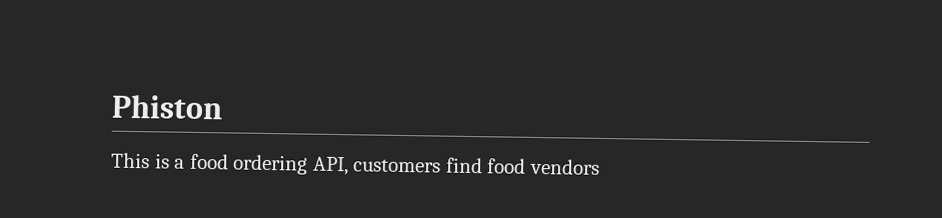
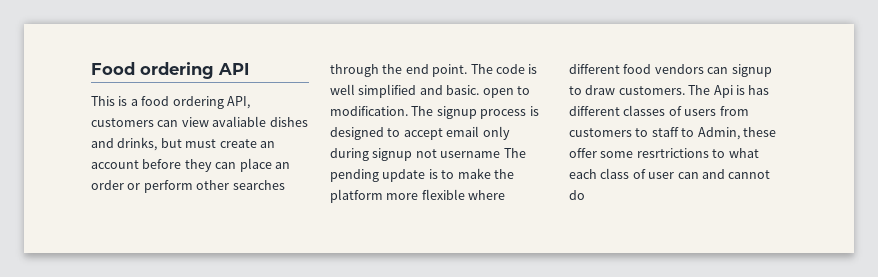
[111,94,223,120] Phiston -> [91,62,249,79] Food ordering API
[445,157,600,175] find food vendors -> [157,116,308,127] [91,137,275,151] [91,158,290,172] [91,180,285,193] [330,64,538,77] [330,84,530,98] [330,106,539,119] [330,126,510,140] [330,148,526,161] [330,168,514,182] [330,189,506,203] [569,64,772,77] [569,85,770,98] [569,105,749,116] [569,127,776,140] [569,148,759,158] [569,168,771,179] [569,190,585,200] can view avaliable dishes and drinks, but must create an account before they can place an order or perform other searches through the end point. The code is well simplified and basic. open to modification. The signup process is designed to accept email only during signup not username The pending update is to make the platform more flexible where different food vendors can signup to draw customers. The Api is has different classes of users from customers to staff to Admin, these offer some resrtrictions to what each class of user can and cannot do

